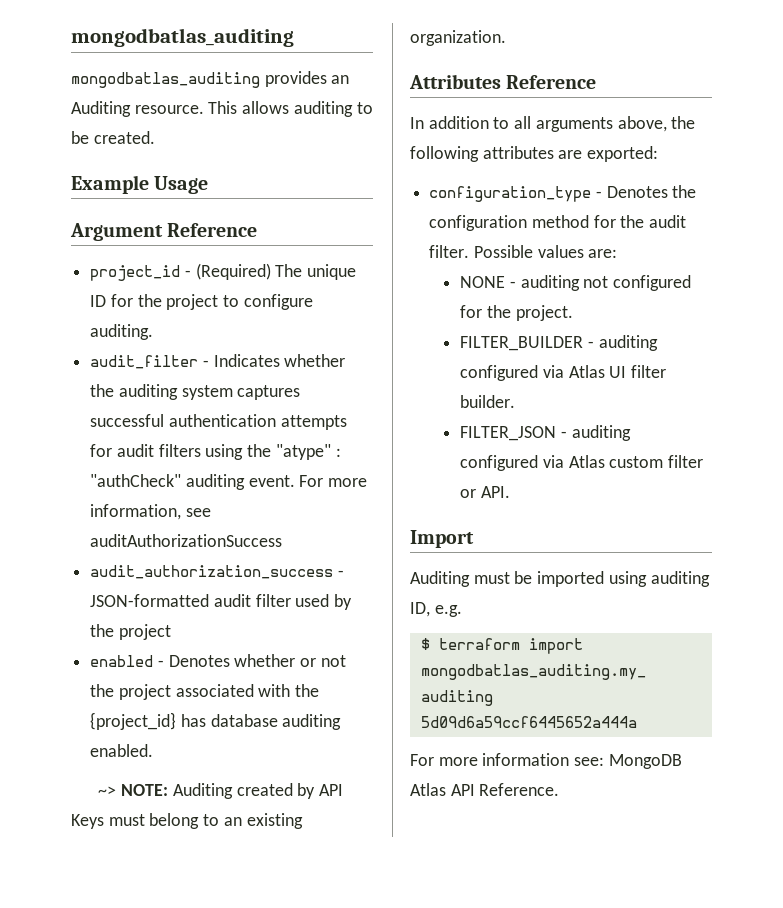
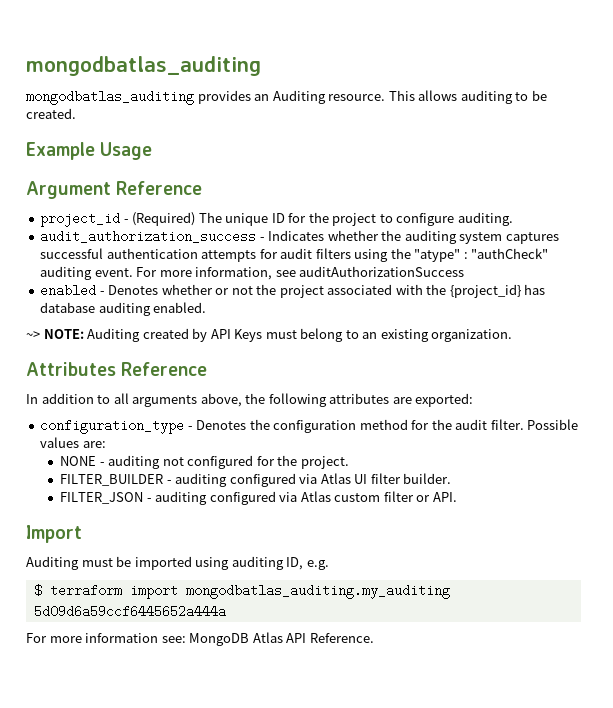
[90,355,199,369] audit_filter -> [40,230,257,243] audit_authorization_success
[90,565,344,579] [90,594,353,610] [90,624,171,640] // audit_authorization_success - JSON-formatted audit filter used by the project -> (465, 271) none

